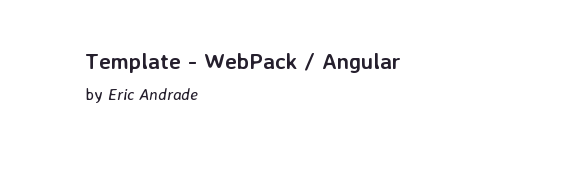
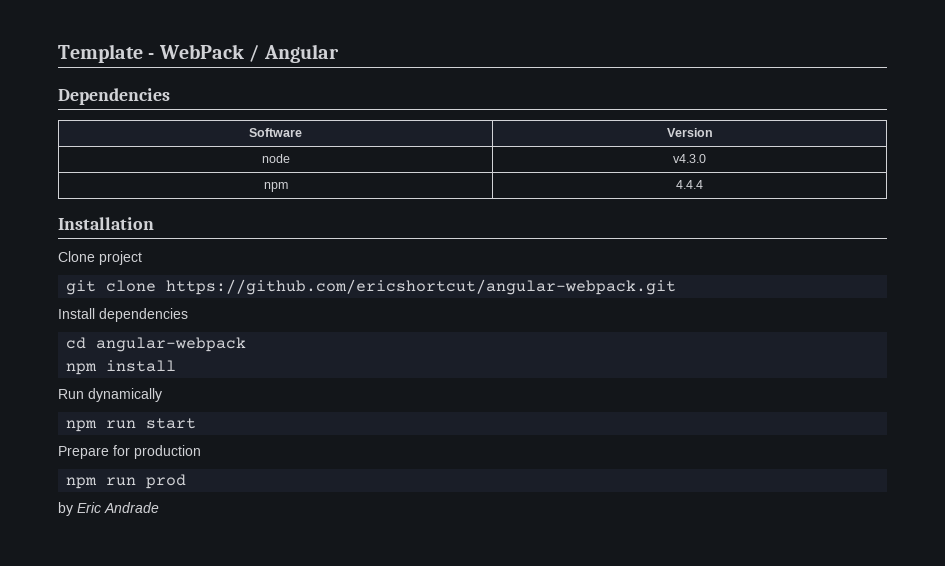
(401, 63) none -> [58,88,170,105] [249,128,302,137] [666,128,713,137] [261,154,290,163] [673,154,706,163] [263,182,288,192] [676,180,703,189] [58,217,154,230] [58,251,142,265] [66,279,677,295] [58,308,188,322] [66,337,247,352] [66,360,177,375] [58,388,162,402] [66,418,197,432] [58,445,201,459] [66,474,187,489] // Dependencies // Software | Version // node | v4.3.0 // npm | 4.4.4 // Installation // Clone project // git clone https://github.com/ericshortcut/angular-webpack.git // Install dependencies // cd angular-webpack // npm install // Run dynamically // npm run start // Prepare for production // npm run prod

